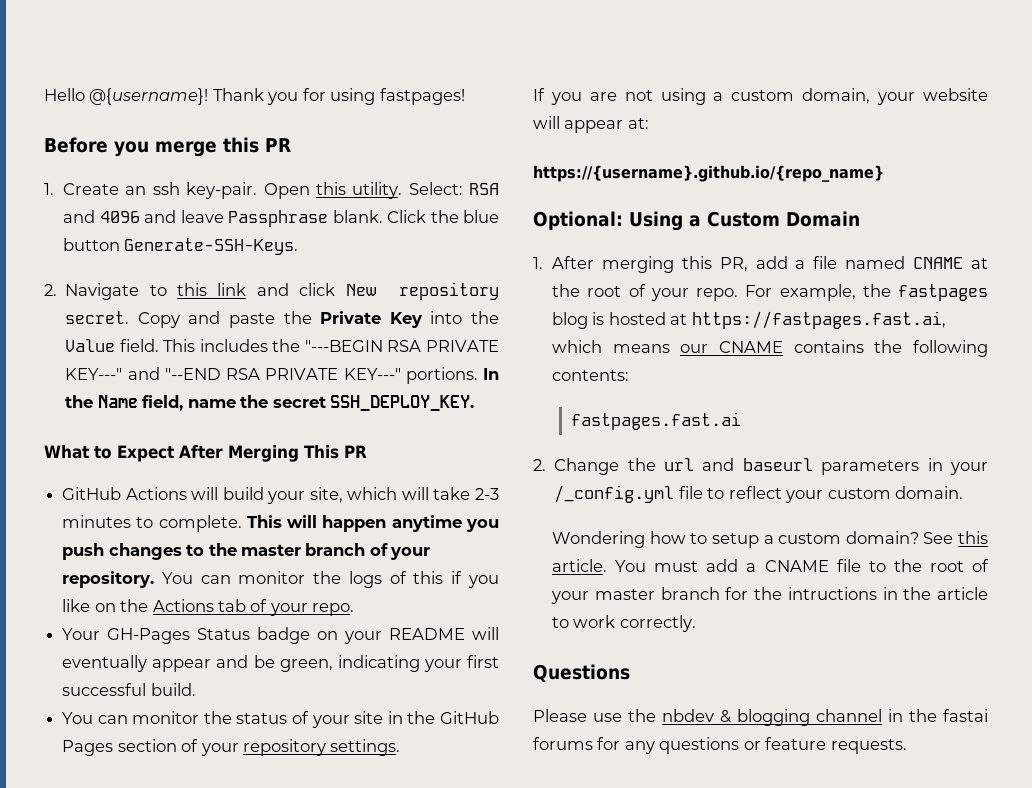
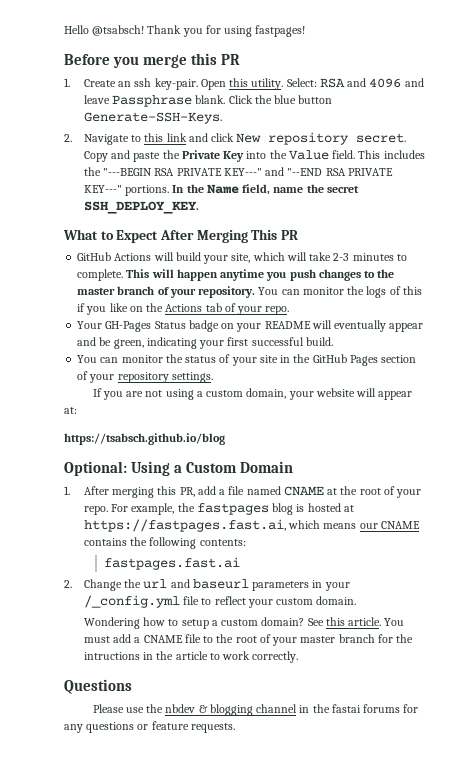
[89,88,209,105] @{username}! -> [92,25,145,36] @tsabsch!
[533,165,884,182] https://{username}.github.io/{repo_name} -> [64,433,225,445] https://tsabsch.github.io/blog

